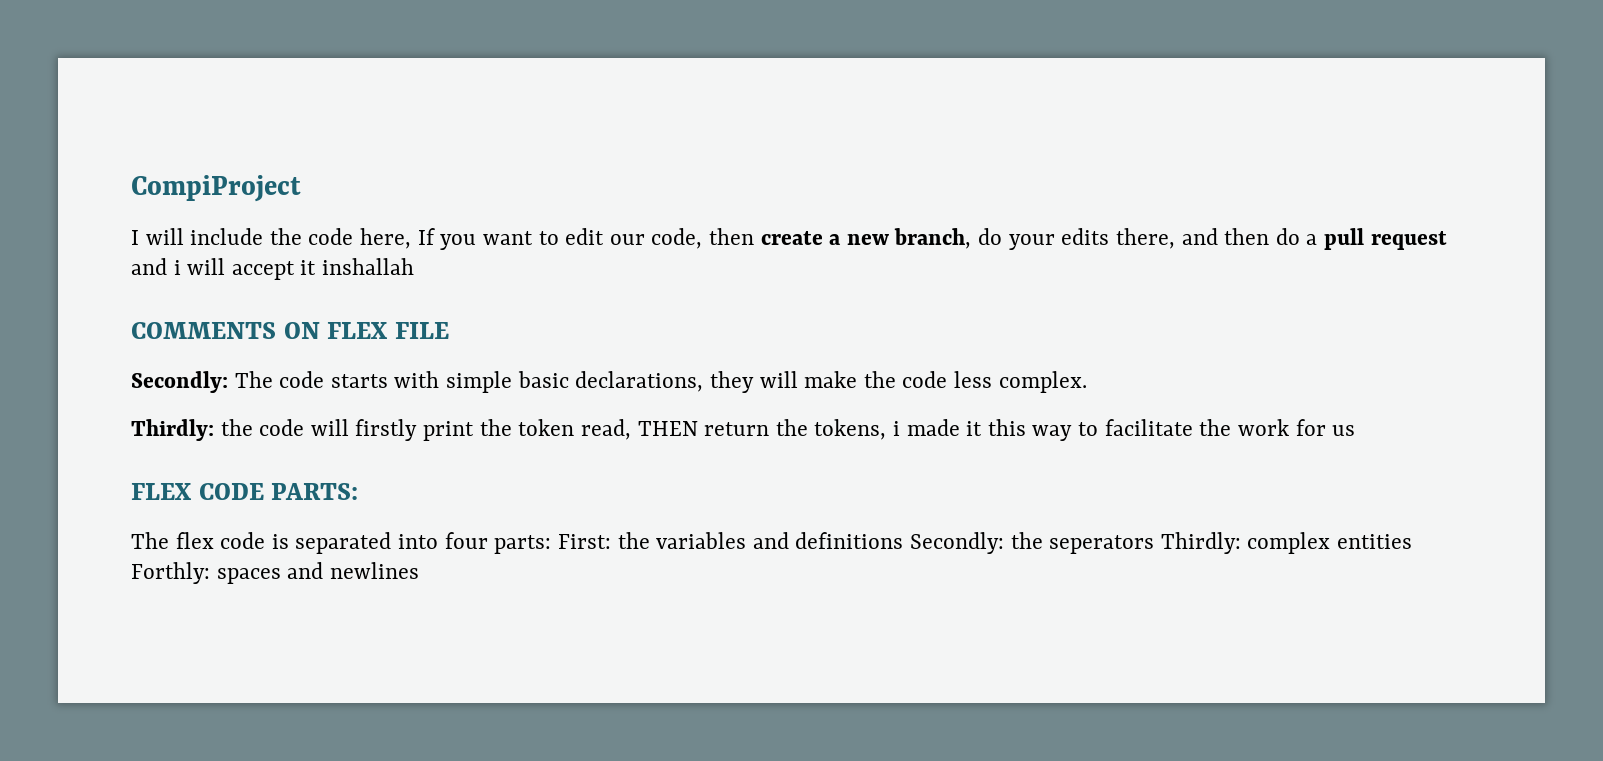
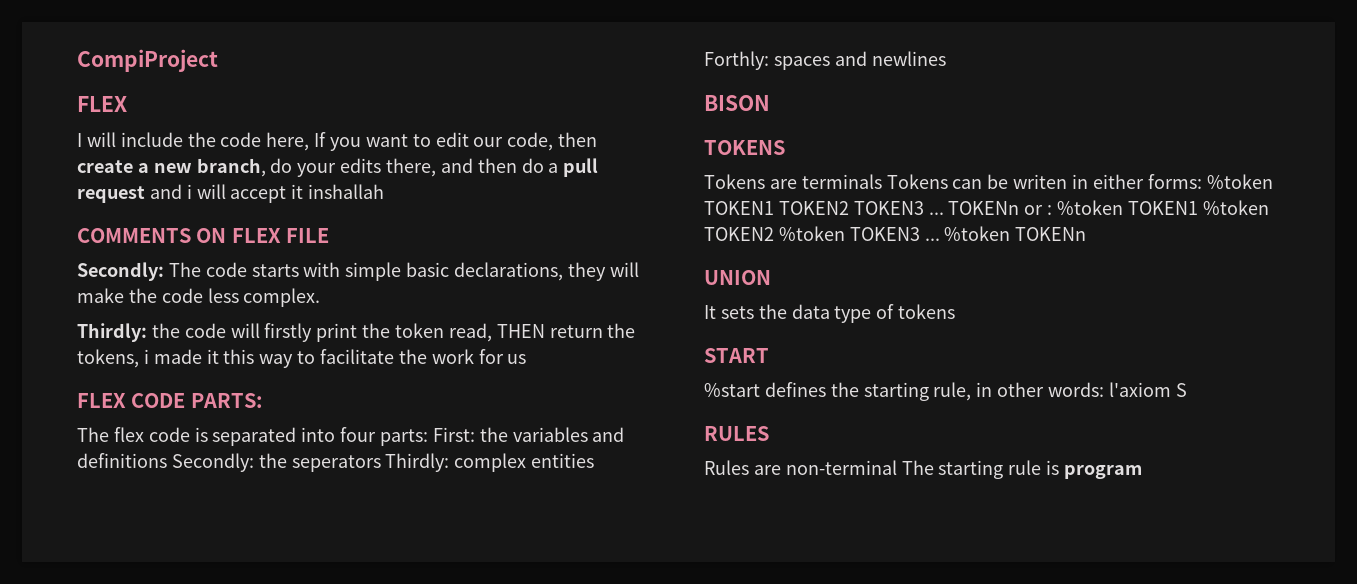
(301, 188) none -> [77,96,127,112] // FLEX
(419, 570) none -> [704,95,770,111] [704,140,785,155] [704,174,1273,189] [704,200,1269,215] [704,226,1087,241] [704,270,771,285] [704,304,956,323] [704,348,769,363] [704,382,1187,401] [704,426,769,441] [704,460,1143,479] // BISON // TOKENS // Tokens are terminals Tokens can be writen in either forms: %token TOKEN1 TOKEN2 TOKEN3 ... TOKENn or : %token TOKEN1 %token TOKEN2 %token TOKEN3 ... %token TOKENn // UNION // It sets the data type of tokens // START // %start defines the starting rule, in other words: l'axiom S // RULES // Rules are non-terminal The starting rule is program

